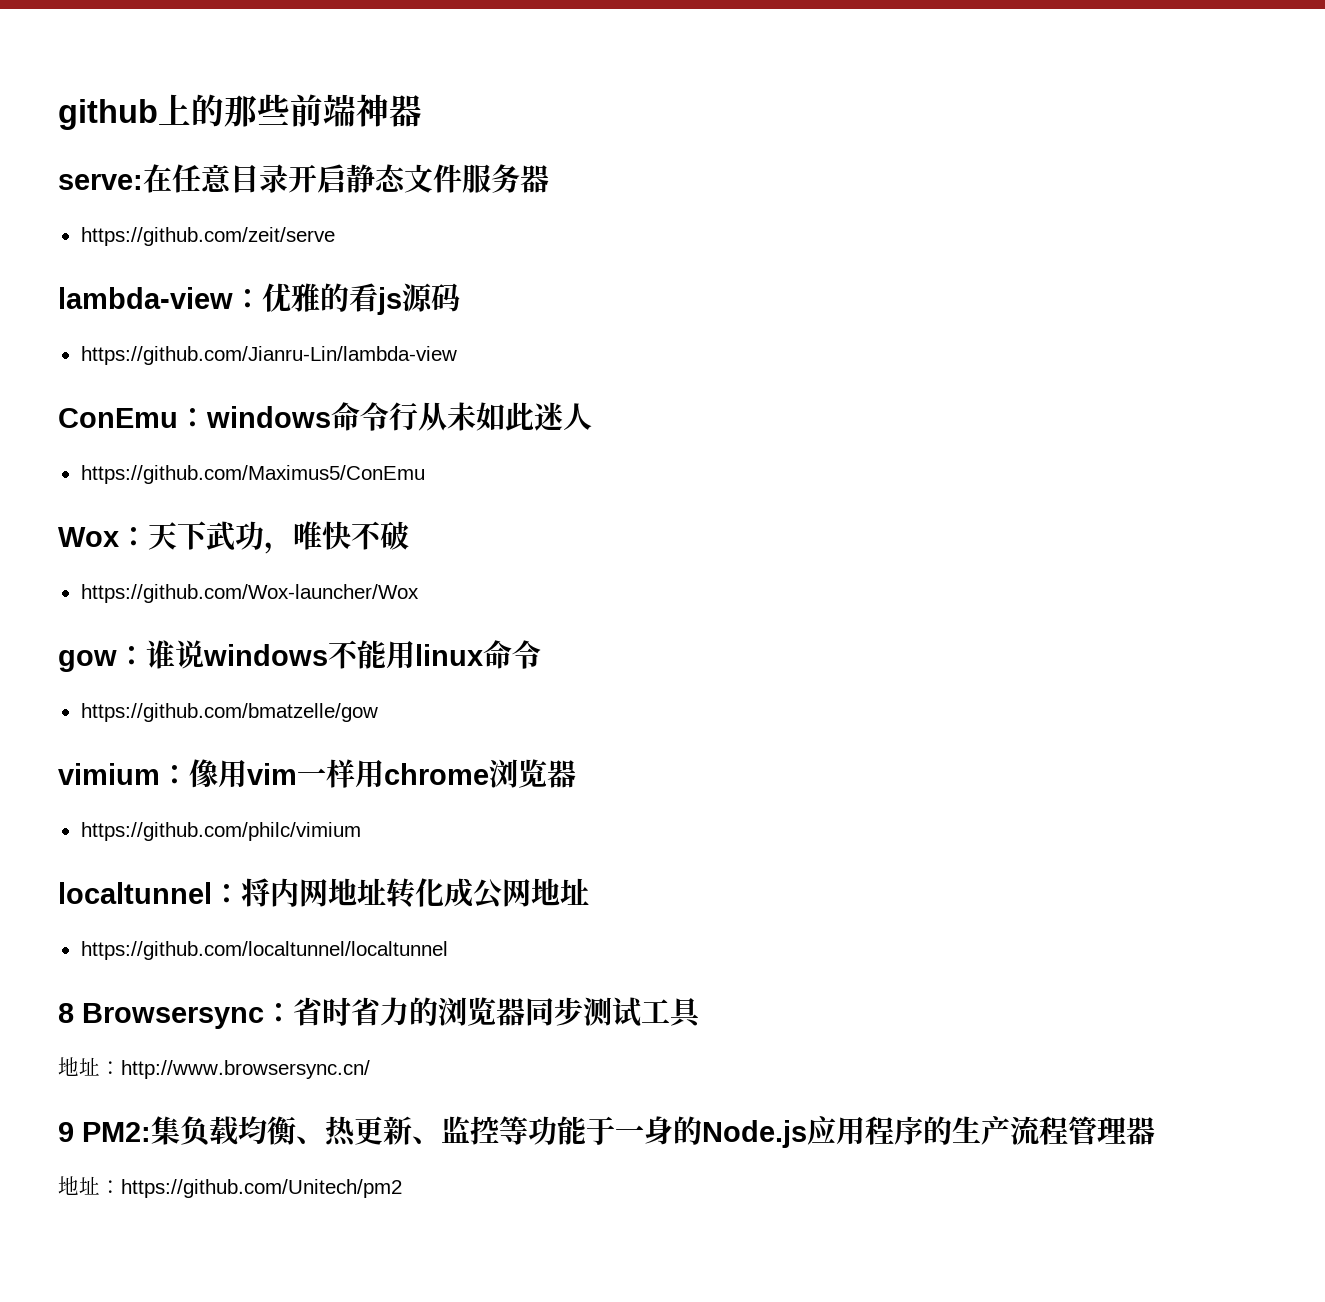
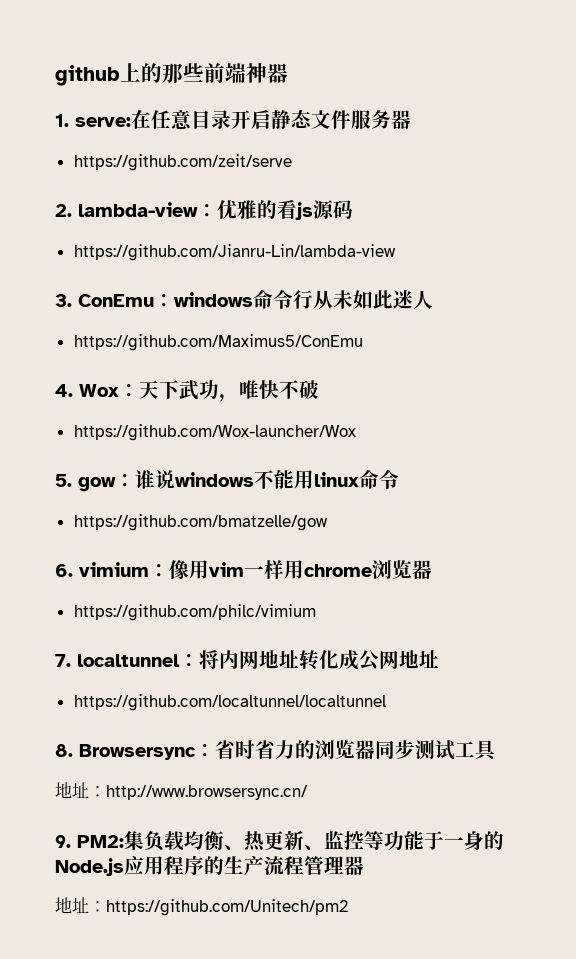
(422, 111) none -> [55,114,69,127] 1.
(335, 236) none -> [55,204,72,217] 2.
(457, 355) none -> [55,294,72,307] 3.
(425, 474) none -> [55,384,73,397] 4.
(419, 593) none -> [55,474,72,487] 5.
(378, 712) none -> [55,564,73,577] 6.
(361, 831) none -> [55,654,71,667] 7.
[58,1003,74,1023] 8 -> [55,744,73,757] 8.
[58,1122,74,1142] 9 -> [55,835,71,848] 9.

